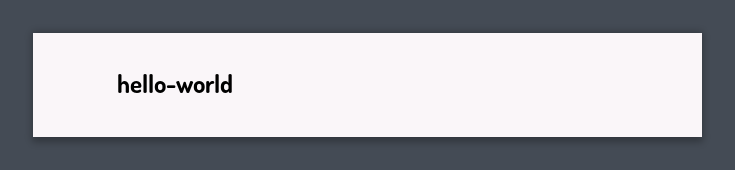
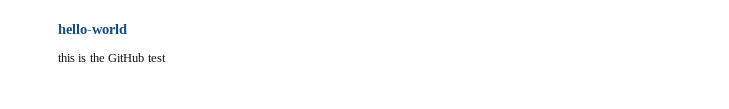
(233, 83) none -> [58,53,166,62] // this is the GitHub test

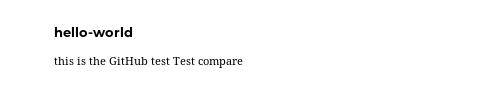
(166, 58) none -> [173,57,243,68] Test compare

